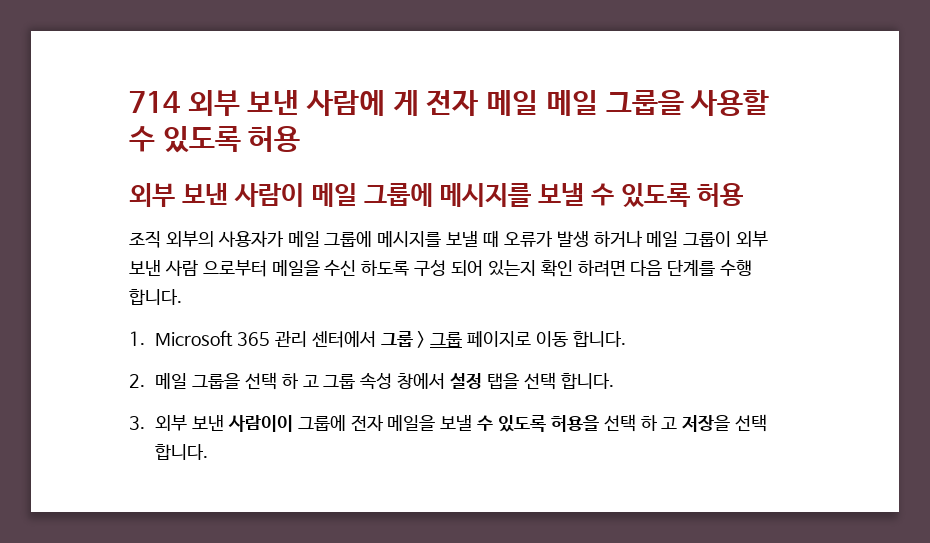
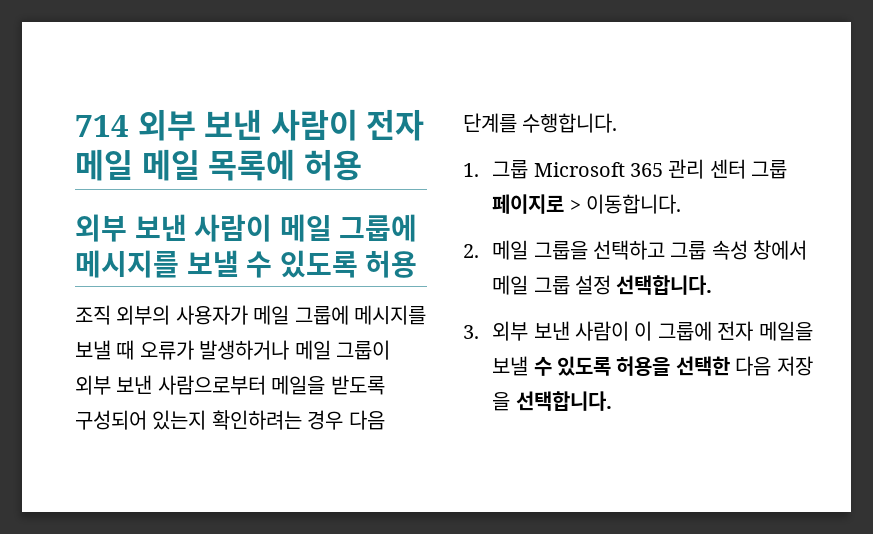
[306,90,419,116] 사람에 게 -> [270,109,358,141] 사람이
[605,90,770,116] [129,126,241,153] 그룹을 사용할 수 있도록 -> [208,149,296,181] 목록에
[556,230,643,247] 발생 하거나 -> [199,340,290,360] 발생하거나
[164,259,753,277] [129,289,182,305] 사람 으로부터 메일을 수신 하도록 구성 되어 있는지 확인 하려면 다음 단계를 수행 합니다. -> [157,375,385,395] [75,410,385,430] [463,113,618,133] 사람으로부터 메일을 받도록 구성되어 있는지 확인하려는 경우 다음 단계를 수행합니다.
(145, 338) none -> [492,160,529,179] 그룹
[311,331,626,348] [129,372,614,390] 센터에서 그룹 > 그룹 페이지로 이동 합니다. // 2. 메일 그룹을 선택 하 고 그룹 속성 창에서 설정 탭을 선택 합니다. -> [709,159,788,179] [492,194,682,214] [463,240,808,260] [492,275,713,295] 센터 그룹 페이지로 > 이동합니다. // 2. 메일 그룹을 선택하고 그룹 속성 창에서 메일 그룹 설정 선택합니다.
[227,415,293,432] 사람이이 -> [575,321,653,341] 사람이 이
[603,414,768,432] [155,444,209,460] 선택 하 고 저장을 선택 합니다. -> [675,356,813,376] [492,391,612,411] 선택한 다음 저장 을 선택합니다.

